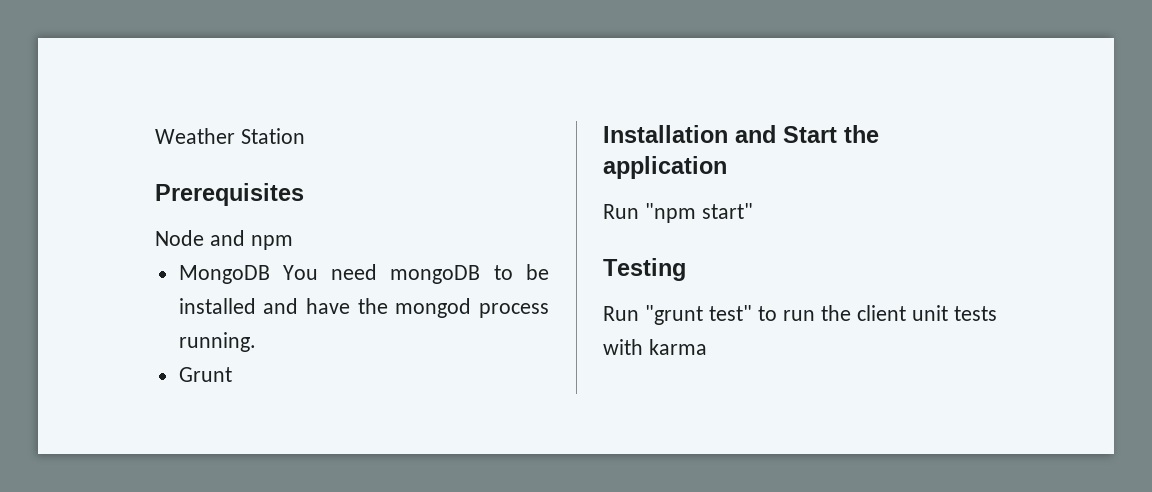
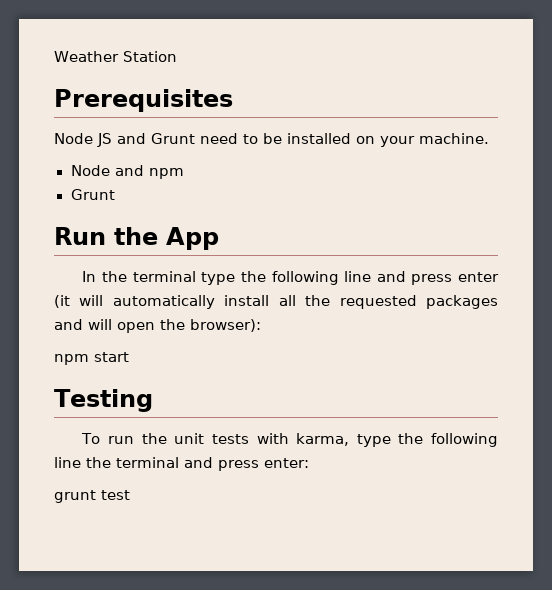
[209,230,293,250] [178,264,549,284] [178,298,549,318] [178,332,256,352] [178,367,232,382] [603,125,879,143] [603,156,727,179] [603,203,753,223] [603,258,686,281] [603,305,777,325] and npm // MongoDB You need mongoDB to be installed and have the mongod process running. // Grunt // Installation and Start the application // Run "npm start" // Testing // Run "grunt test" to -> [97,133,489,147] [70,165,184,179] [70,189,115,200] [54,227,219,250] [82,271,499,285] [54,295,498,309] [54,319,261,333] [54,352,129,365] [54,389,153,412] [81,433,101,444] JS and Grunt need to be installed on your machine. // Node and npm // Grunt // Run the App // In the terminal type the following line and press enter (it will automatically install all the requested packages and will open the browser): // npm start // Testing // To
[857,305,906,321] client -> (167, 438) none
[648,339,707,355] karma -> [296,433,498,447] [54,457,309,471] [54,490,130,503] karma, type the following line the terminal and press enter: // grunt test

